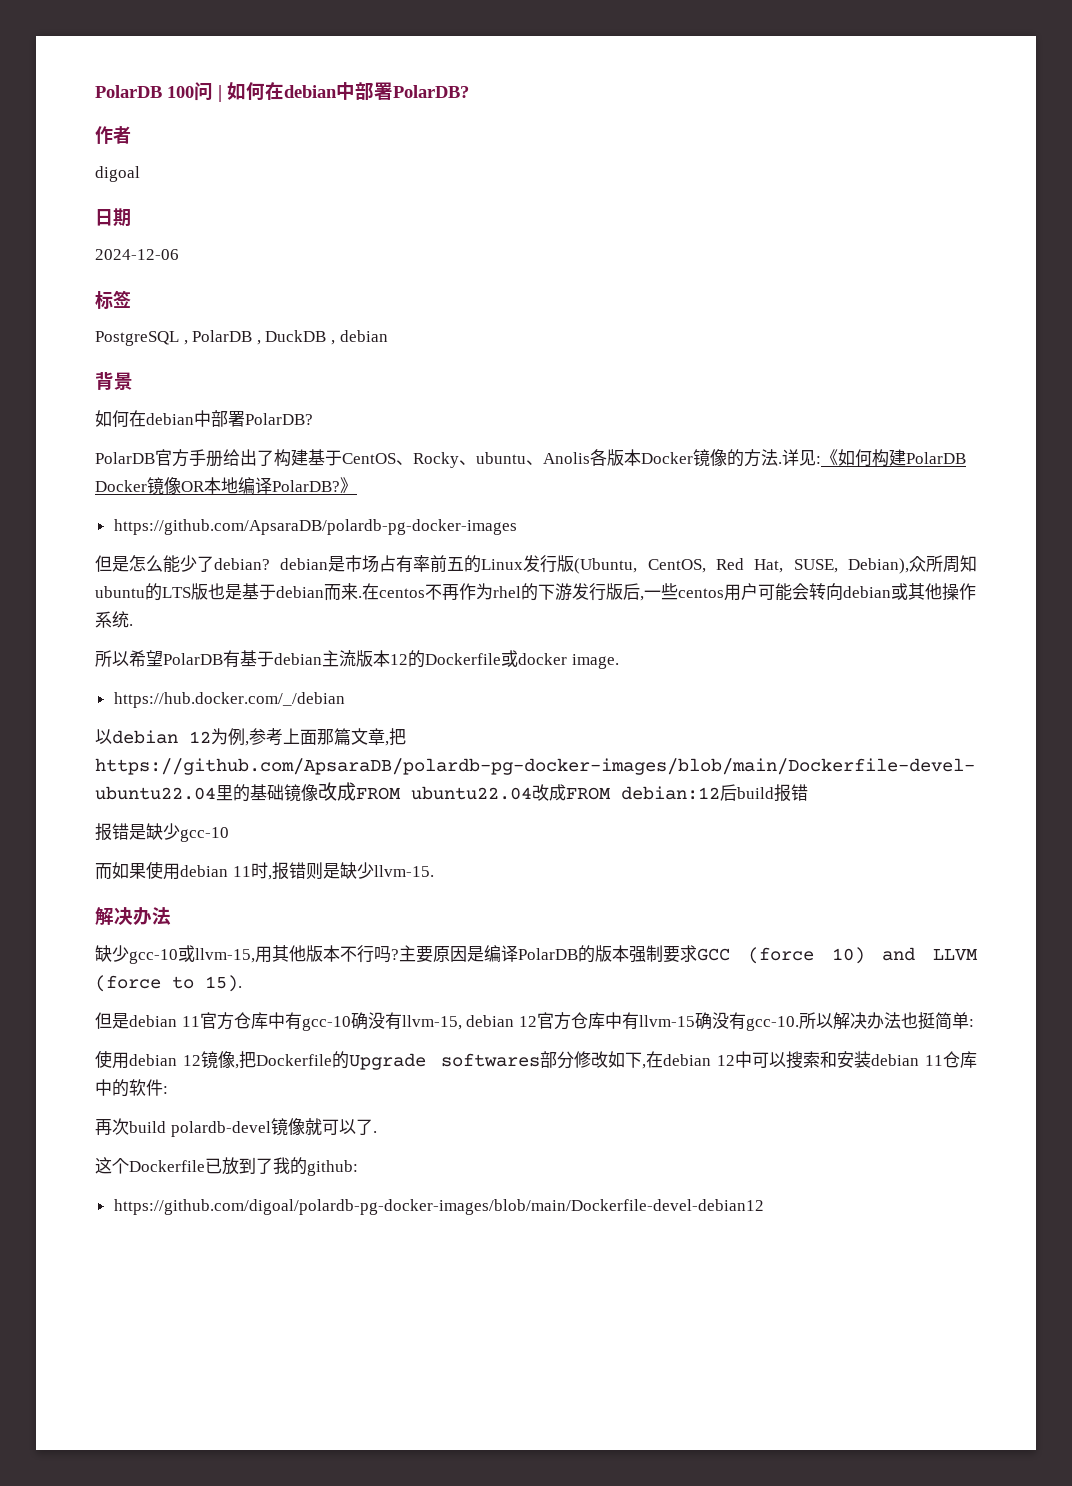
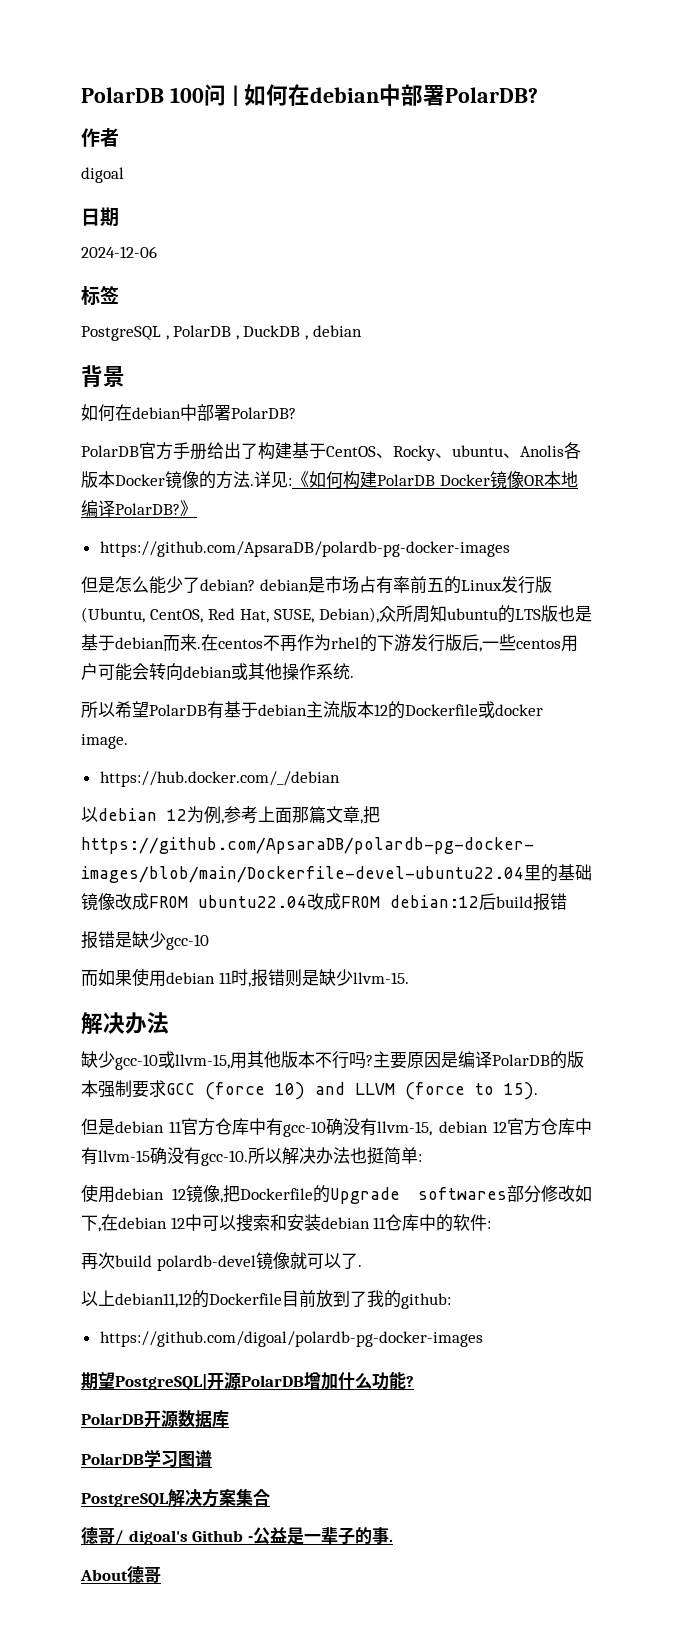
[95,1157,222,1174] 这个Dockerfile已 -> [81,1290,316,1308] 以上debian11,12的Dockerfile目前
[113,1199,764,1215] https://github.com/digoal/polardb-pg-docker-images/blob/main/Dockerfile-devel-debian12 -> [99,1331,483,1347] [81,1371,414,1391] [81,1410,229,1428] [81,1449,212,1467] [81,1488,270,1508] [81,1527,393,1545] [80,1566,161,1583] https://github.com/digoal/polardb-pg-docker-images // 期望PostgreSQL|开源PolarDB增加什么功能? // PolarDB开源数据库 // PolarDB学习图谱 // PostgreSQL解决方案集合 // 德哥/ digoal's Github -公益是一辈子的事. // About德哥

